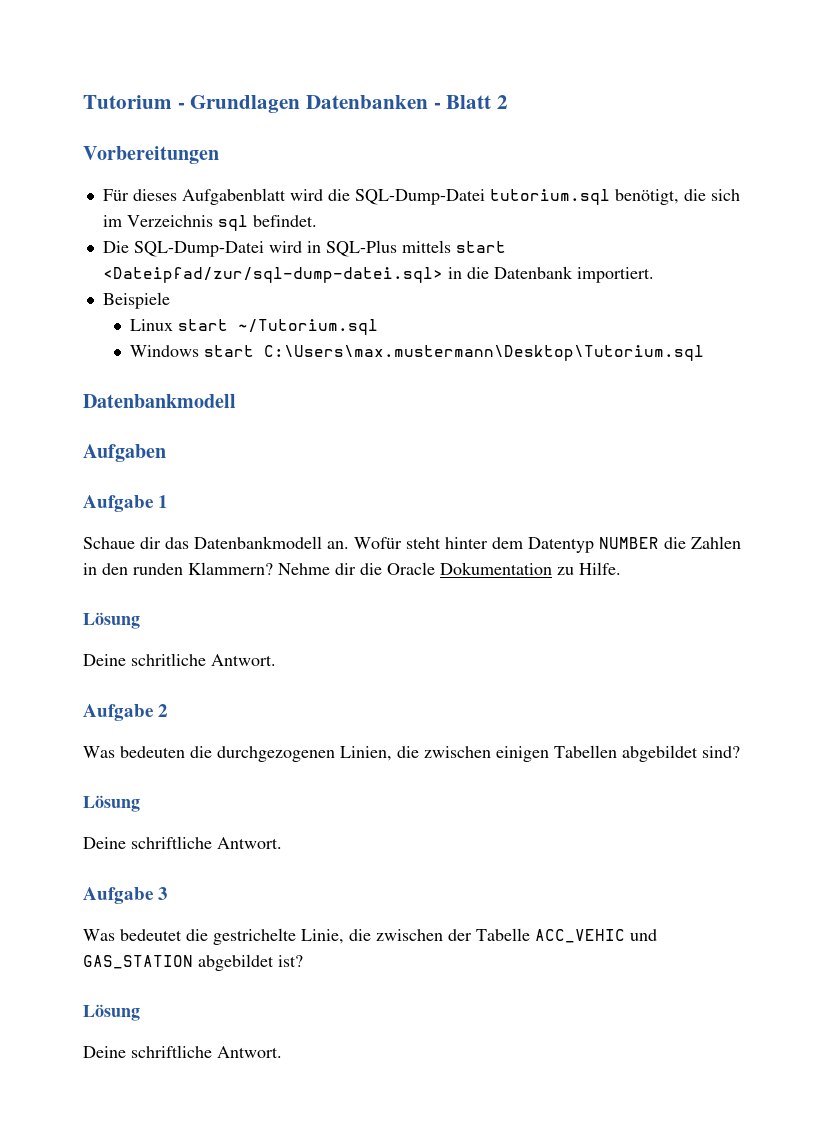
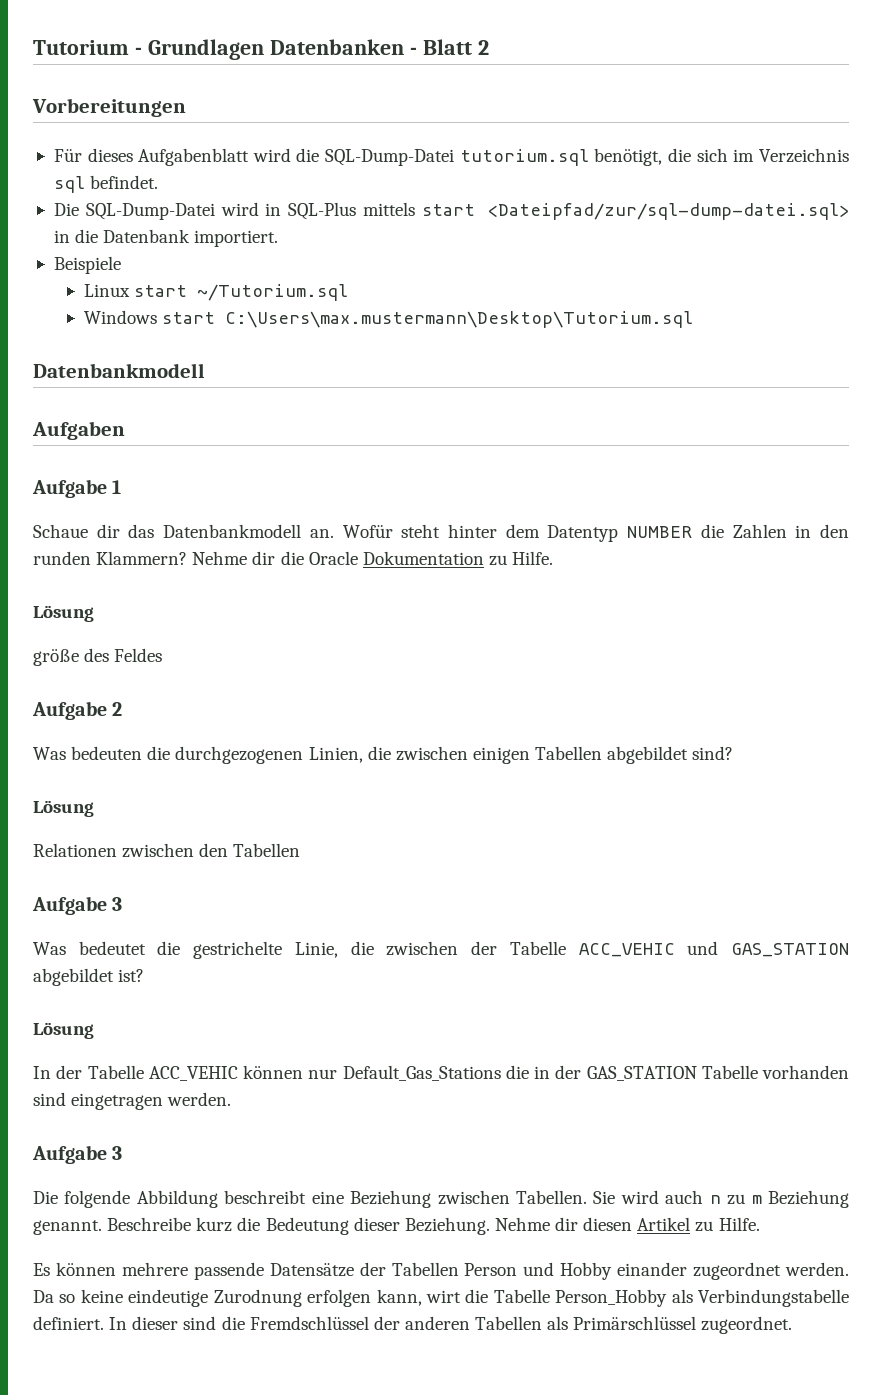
[83,653,276,666] Deine schritliche Antwort. -> [33,648,163,666] größe des Feldes
[83,836,282,849] Deine schriftliche Antwort. -> [33,843,301,858] Relationen zwischen den Tabellen
[83,1045,282,1058] Deine schriftliche Antwort. -> [33,1065,849,1081] [33,1092,232,1110] [32,1145,123,1164] [33,1190,850,1208] [33,1217,760,1235] [33,1262,849,1280] [33,1289,849,1307] [33,1316,793,1334] In der Tabelle ACC_VEHIC können nur Default_Gas_Stations die in der GAS_STATION Tabelle vorhanden sind eingetragen werden. // Aufgabe 3 // Die folgende Abbildung beschreibt eine Beziehung zwischen Tabellen. Sie wird auch n zu m Beziehung genannt. Beschreibe kurz die Bedeutung dieser Beziehung. Nehme dir diesen Artikel zu Hilfe. // Es können mehrere passende Datensätze der Tabellen Person und Hobby einander zugeordnet werden. Da so keine eindeutige Zurodnung erfolgen kann, wirt die Tabelle Person_Hobby als Verbindungstabelle definiert. In dieser sind die Fremdschlüssel der anderen Tabellen als Primärschlüssel zugeordnet.

